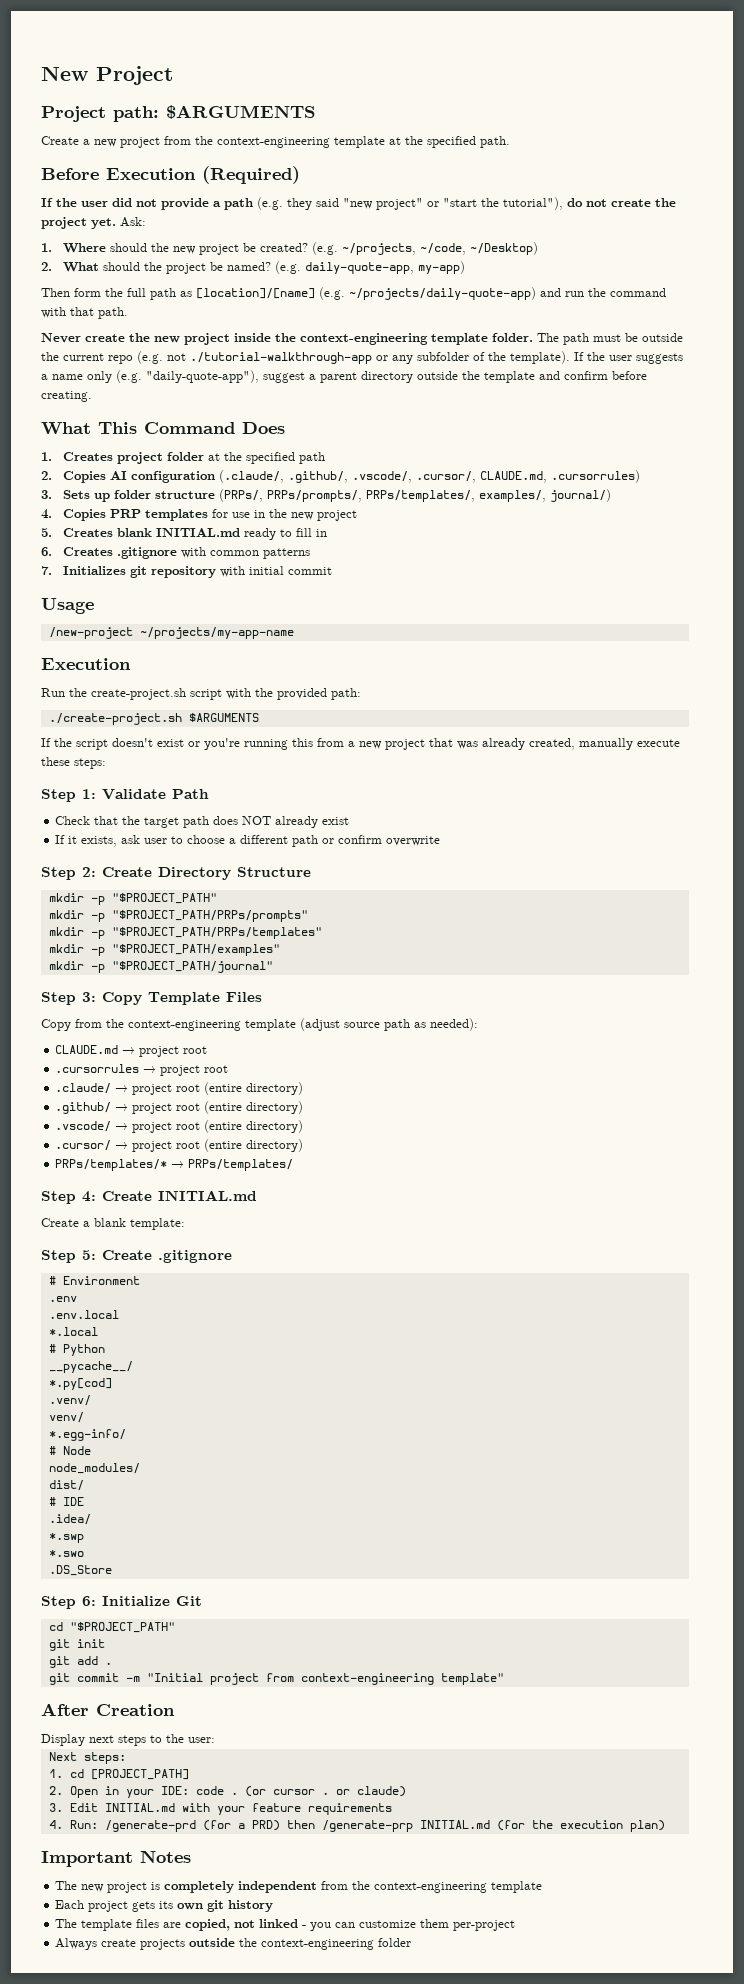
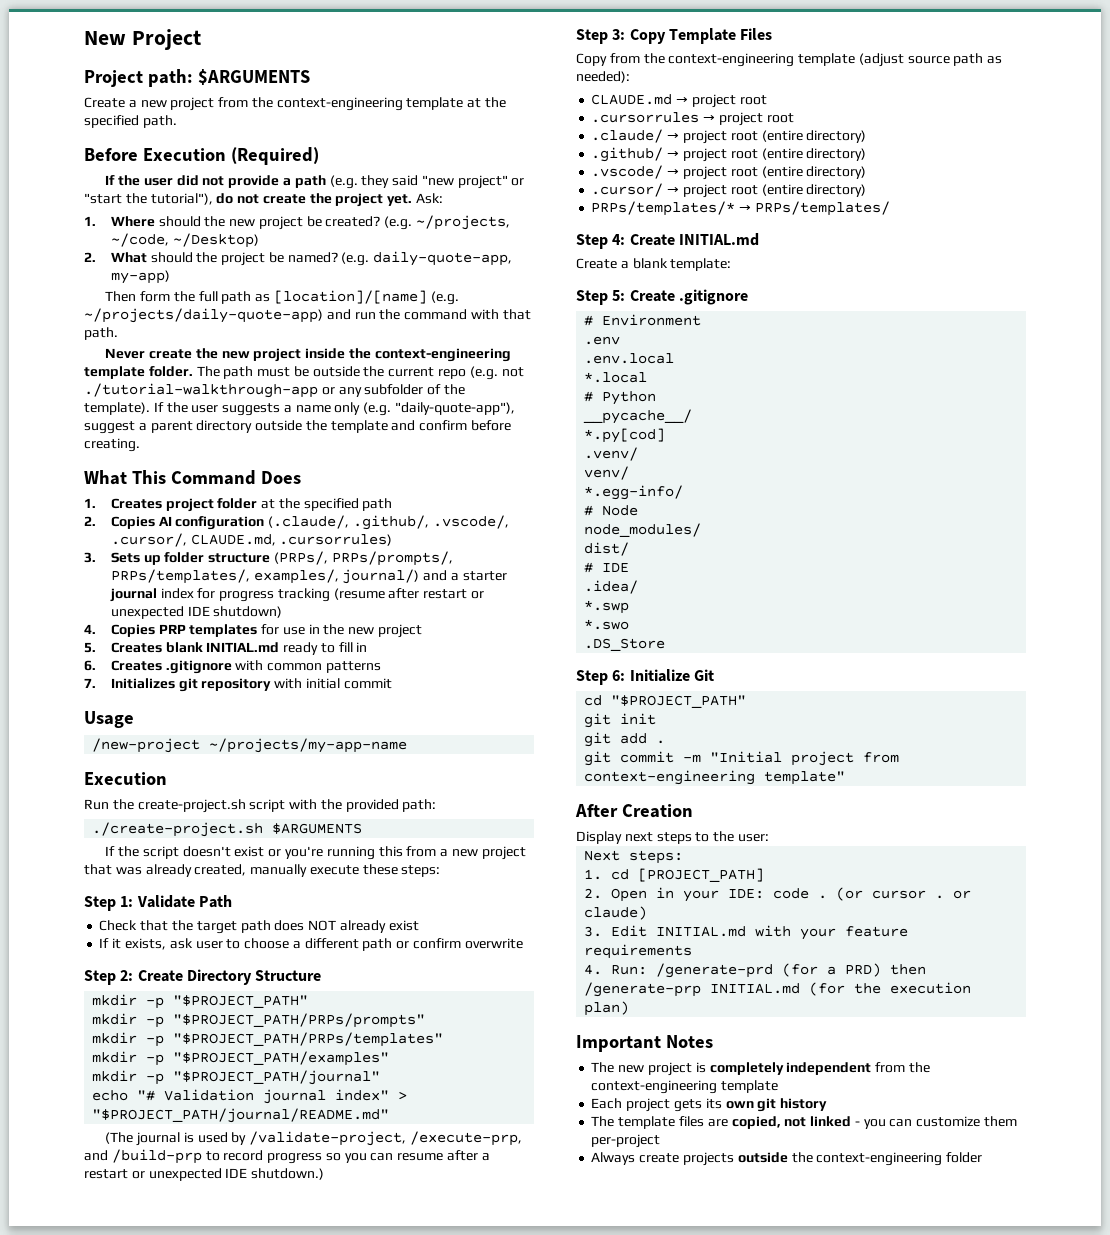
(612, 495) none -> [423,570,507,581] [109,588,485,602] [110,606,283,619] and a starter journal index for progress tracking (resume after restart or unexpected IDE shutdown)
(273, 967) none -> [92,1089,408,1104] [92,1108,390,1123] [105,1131,523,1146] [84,1149,490,1164] [84,1168,325,1181] // echo "# Validation journal index" > "$PROJECT_PATH/journal/README.md" // (The journal is used by /validate-project, /execute-prp, and /build-prp to record progress so you can resume after a restart or unexpected IDE shutdown.)

